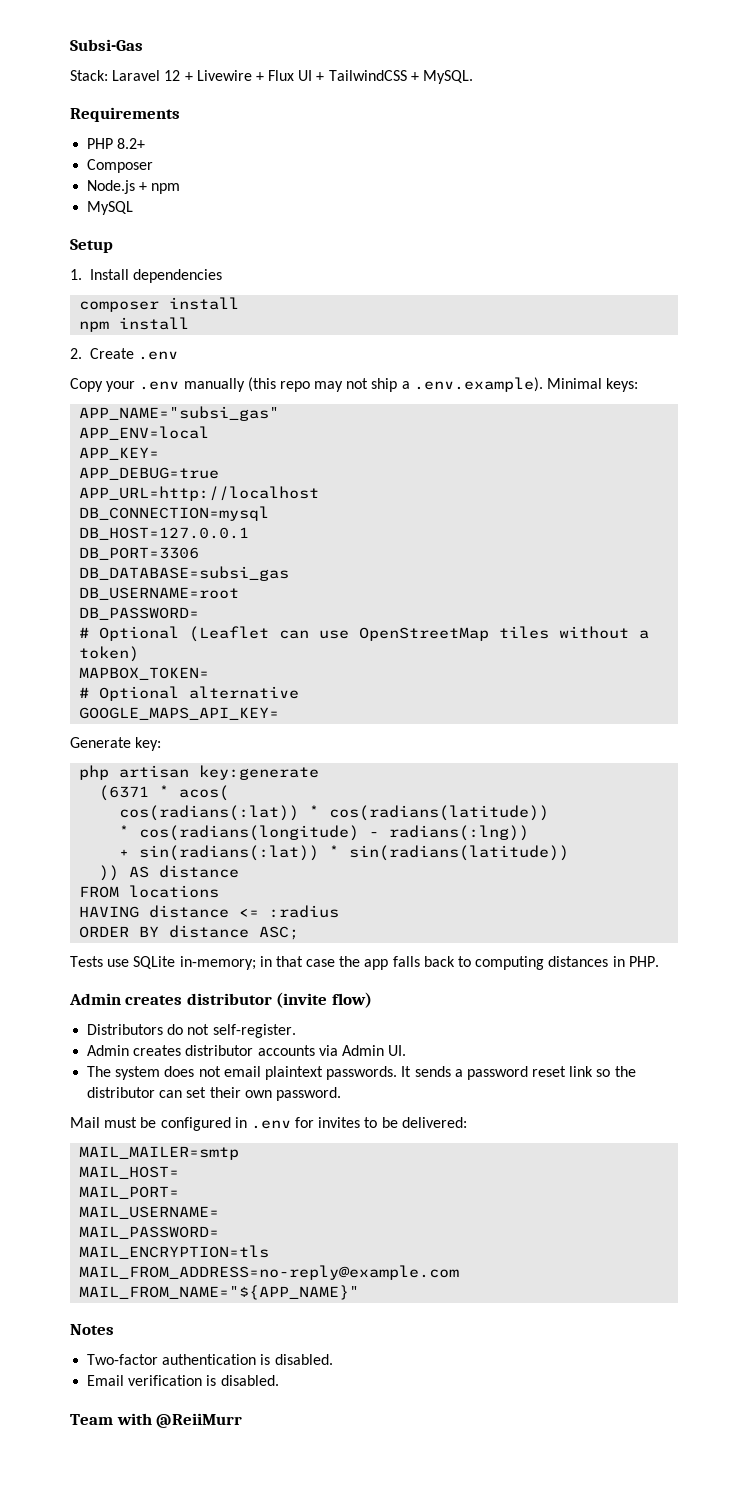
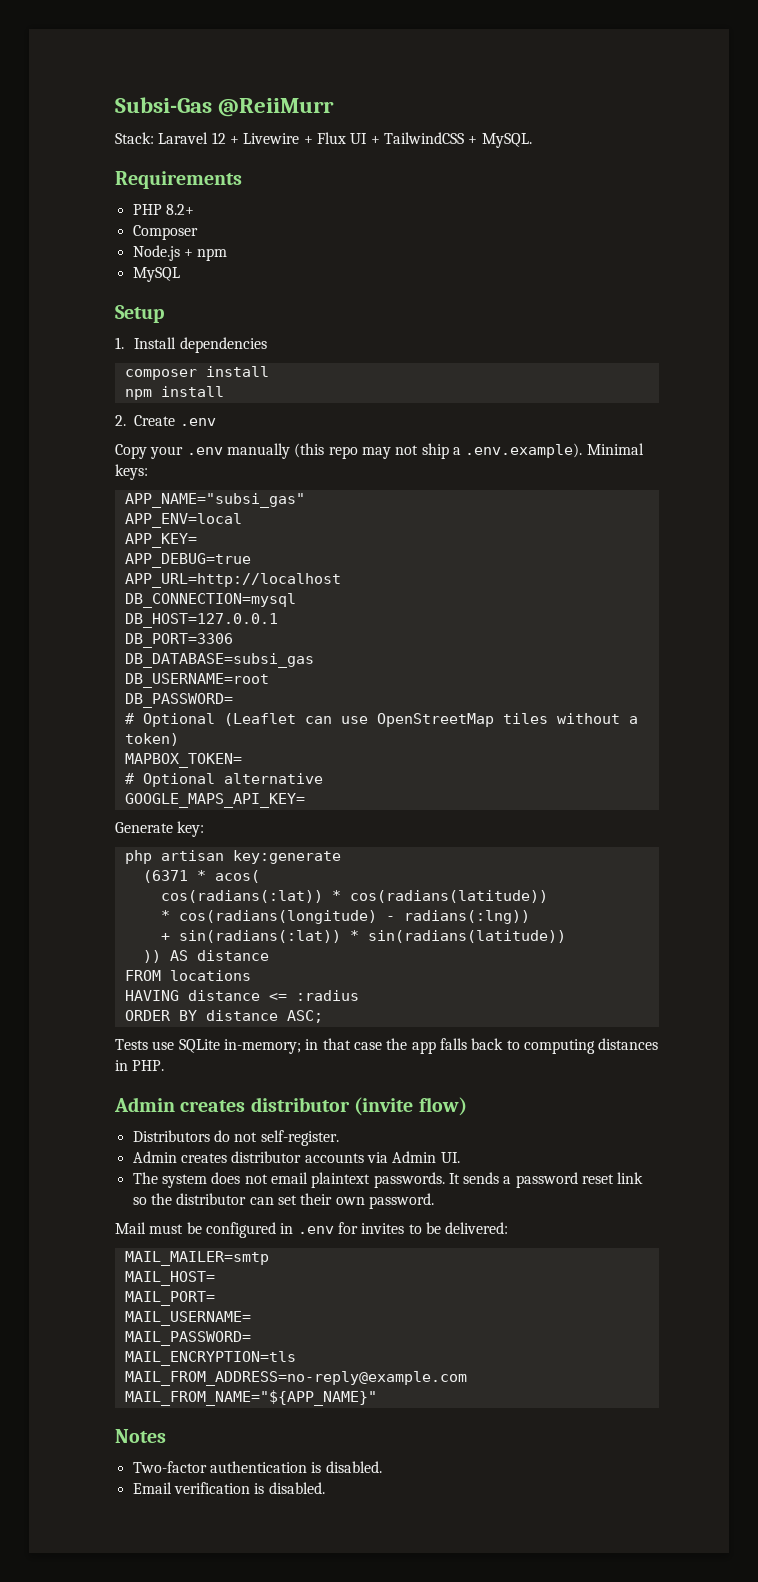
(143, 45) none -> [218,98,335,117] @ReiiMurr
[70,1413,243,1428] // Team with @ReiiMurr -> (325, 1488) none

